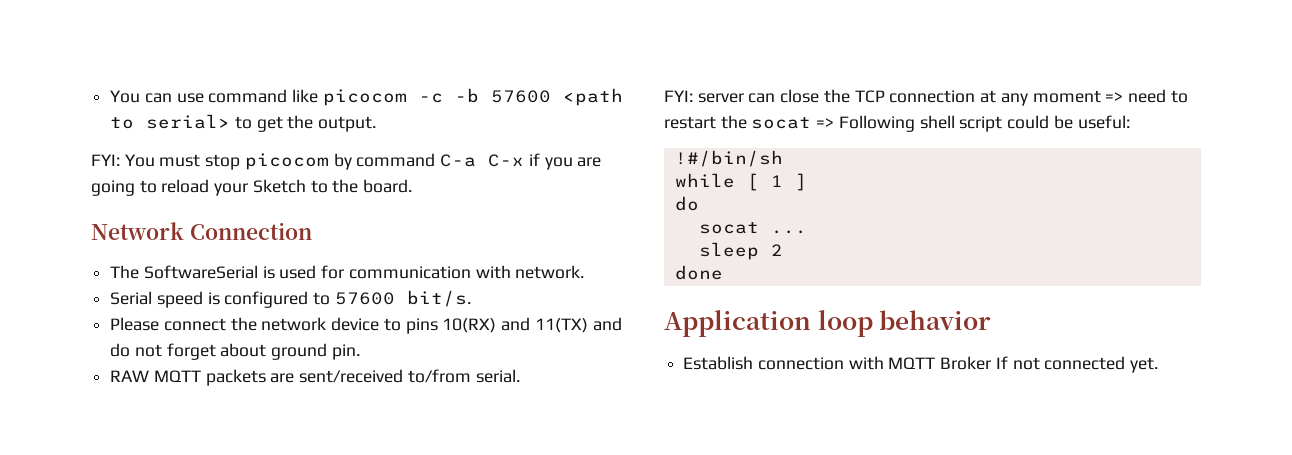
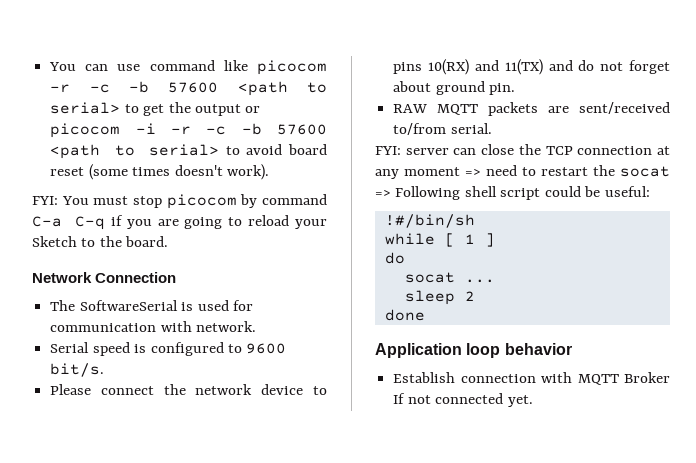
(407, 97) none -> [50,84,71,93] -r
[318,116,377,132] output. -> [194,104,261,116] [50,123,327,138] [50,144,327,159] [50,164,269,180] output or picocom -i -r -c -b 57600 <path to serial> to avoid board reset (some times doesn't work).
[488,154,525,167] C-x -> [75,216,106,230] C-q
[334,292,395,305] 57600 -> [246,343,287,354] 9600

